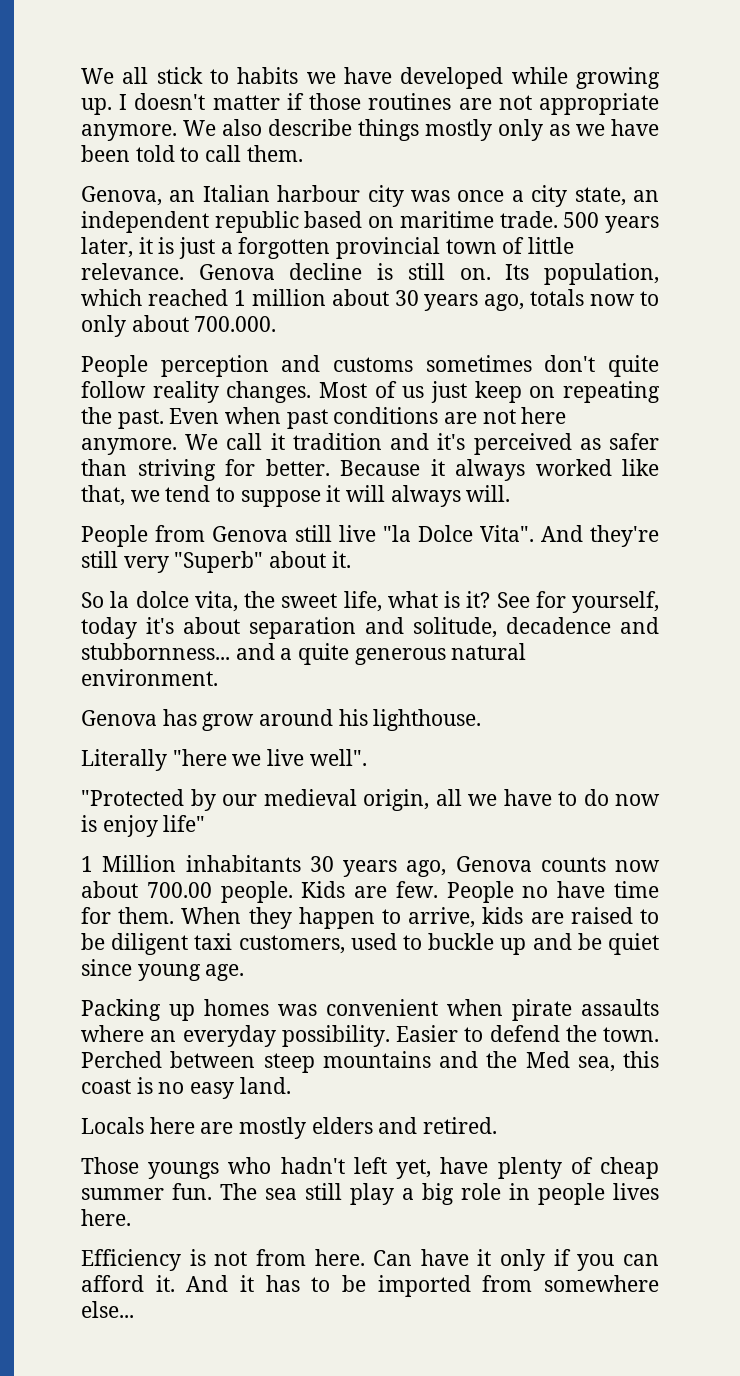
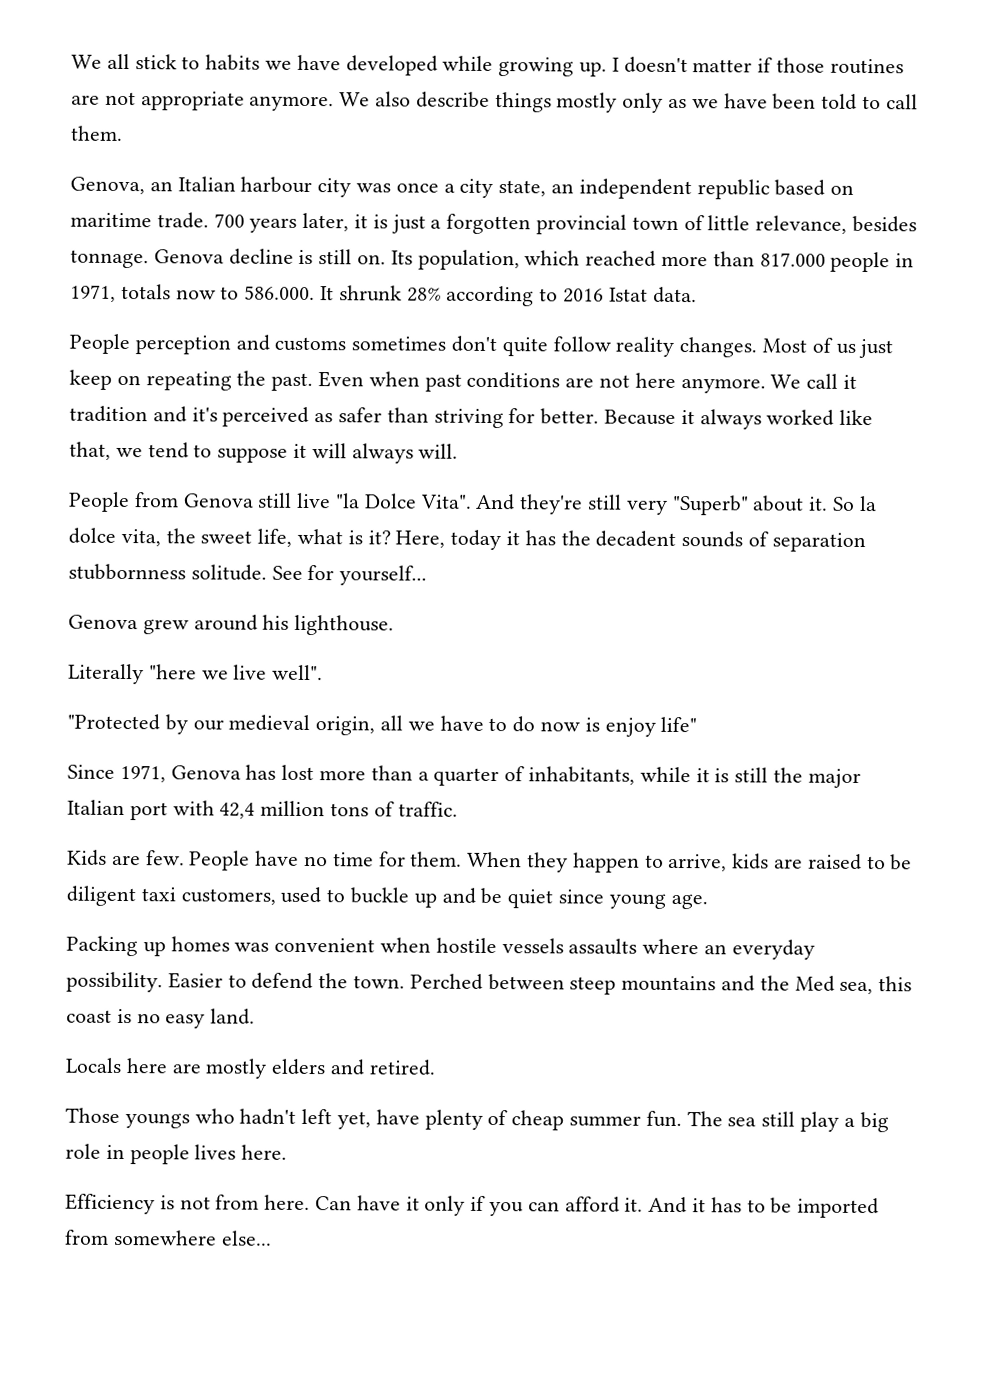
[563,212,600,228] 500 -> [213,213,245,228] 700
[81,263,184,280] relevance. -> [755,215,918,234] [70,249,149,269] relevance, besides tonnage.
[233,289,659,311] [81,315,277,337] 1 million about 30 years ago, totals now to only about 700.000. -> [661,251,915,273] [70,283,697,307] more than 817.000 people in 1971, totals now to 586.000. It shrunk 28% according to 2016 Istat data.
(351, 559) // -> (829, 503) none
[496,591,659,613] [81,617,659,639] [81,643,527,665] [81,669,218,686] [81,709,255,731] See for yourself, today it's about separation and solitude, decadence and stubbornness... and a quite generous natural environment. // Genova has grow -> [395,529,866,553] [68,563,428,586] [68,614,189,635] Here, today it has the decadent sounds of separation stubbornness solitude. See for yourself... // Genova grew
[81,855,660,877] [81,881,293,903] 1 Million inhabitants 30 years ago, Genova counts now about 700.00 people. -> [67,764,861,788] [67,799,458,821] Since 1971, Genova has lost more than a quarter of inhabitants, while it is still the major Italian port with 42,4 million tons of traffic. //
[522,881,606,898] no have -> [255,850,329,867] have no
[512,999,572,1021] pirate -> [435,937,564,954] hostile vessels

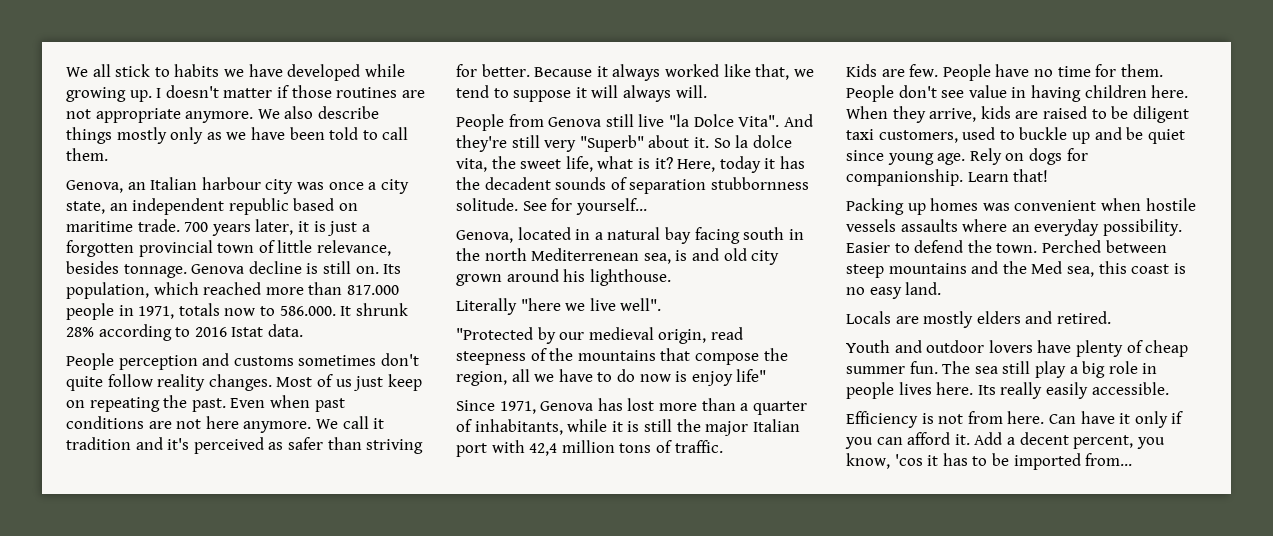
[68,614,189,635] Genova grew -> [456,227,804,244] [456,248,780,265] [456,274,502,286] Genova, located in a natural bay facing south in the north Mediterrenean sea, is and old city grown
(376, 726) none -> [710,327,743,340] [456,348,788,365] [456,371,507,386] read steepness of the mountains that compose the region,
[467,851,664,873] When they happen to -> [846,85,1189,102] [846,106,926,123] People don't see value in having children here. When they
(708, 901) none -> [969,148,1088,165] [846,169,1049,186] Rely on dogs for companionship. Learn that!
[125,1058,168,1074] here -> (891, 317) none
[65,1107,372,1130] Those youngs who hadn't left yet, -> [846,340,1033,353] Youth and outdoor lovers
(288, 1152) none -> [977,382,1169,399] Its really easily accessible.
[648,1196,688,1214] And -> [974,432,1165,449] [846,453,923,469] Add a decent percent, you know, 'cos
[65,1229,272,1246] from somewhere else... -> [1085,453,1133,466] from...

